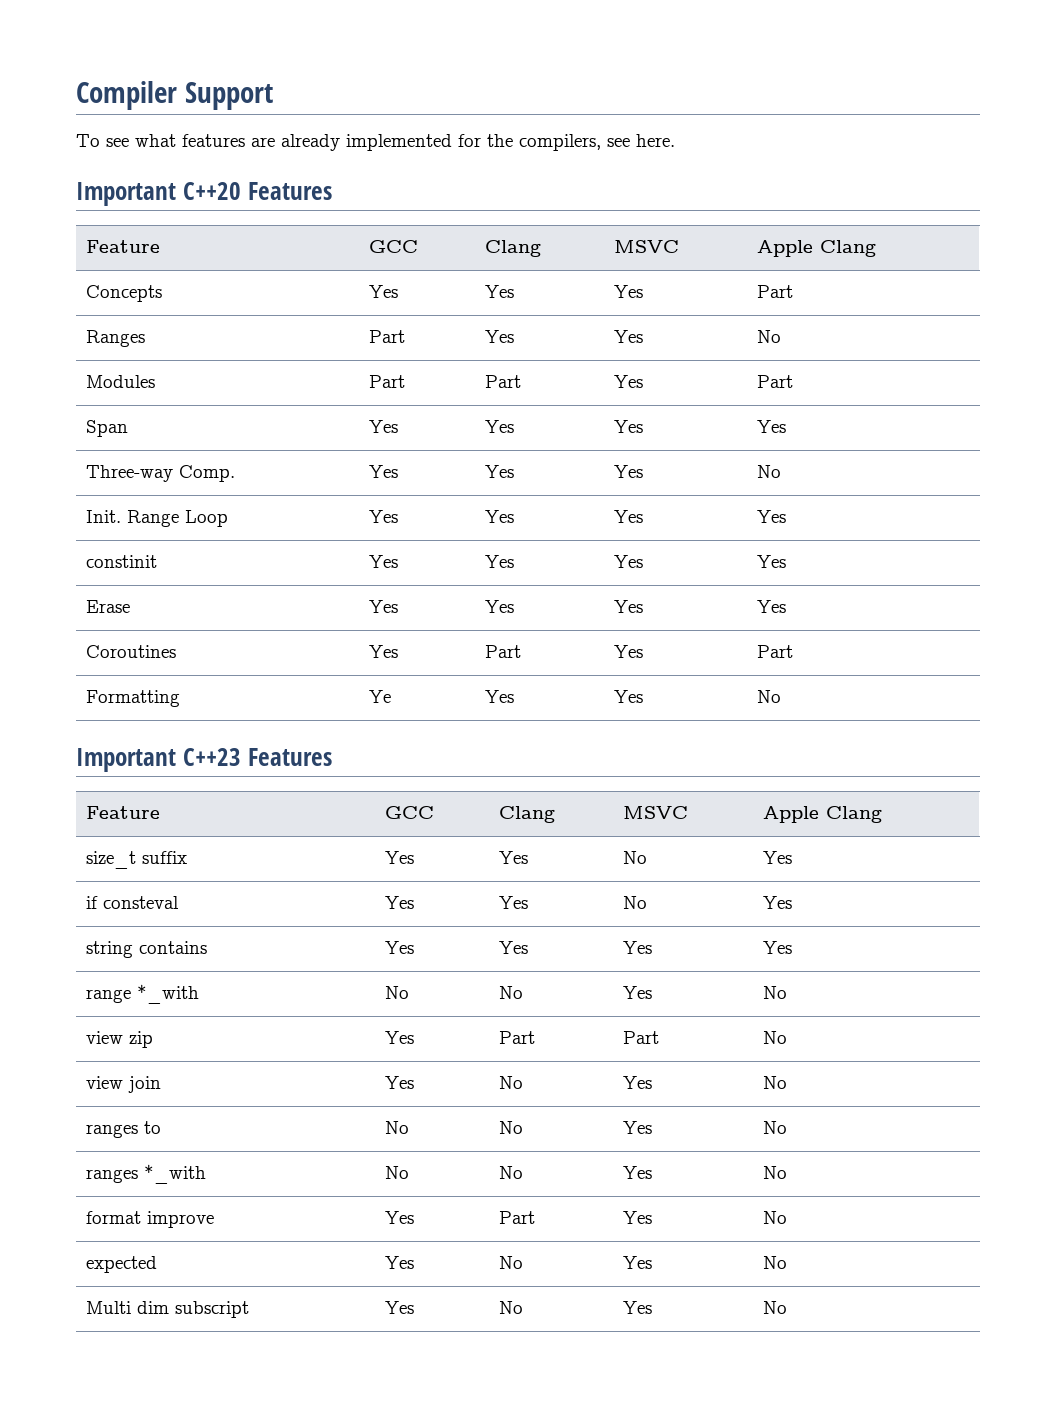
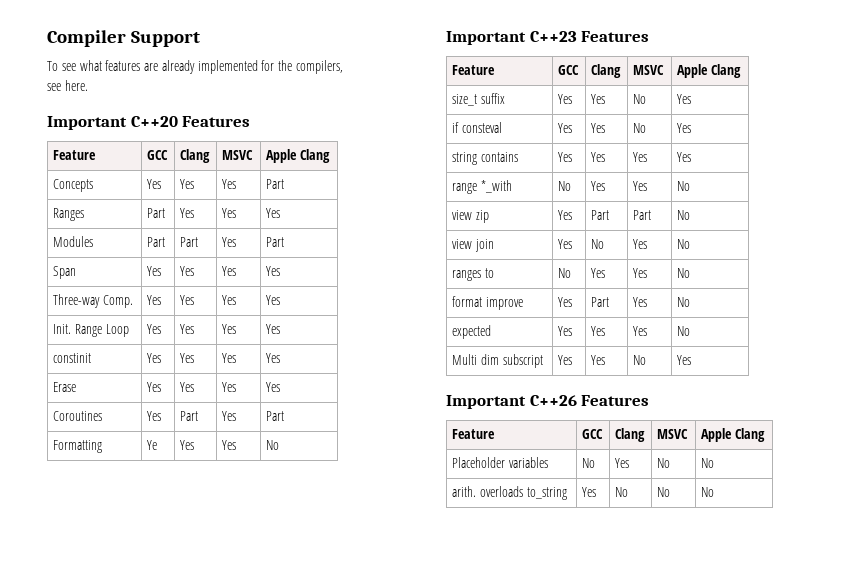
(601, 142) none -> (344, 67) //
[757,330,782,343] No -> [266,208,281,218] Yes
[757,465,782,478] No -> [266,295,281,305] Yes
[499,986,524,999] No -> [591,181,606,191] Yes
[499,1121,524,1134] [623,1121,653,1134] [763,1121,788,1134] [86,1164,207,1184] [385,1166,410,1179] [499,1166,524,1179] | No | Yes | No // ranges *_with | No | No -> [591,268,606,278] | Yes
[499,1256,524,1269] No -> [591,326,606,336] Yes
[499,1301,524,1314] [623,1301,653,1314] No | Yes -> [591,355,606,365] [633,355,647,365] [677,355,692,365] [446,395,650,409] [452,429,496,439] [582,429,604,439] [615,428,646,442] [657,429,689,439] [701,428,765,442] [452,457,548,468] [582,458,596,468] [615,458,630,468] [657,458,671,468] [701,458,715,468] [452,486,567,500] [582,487,597,497] [615,487,629,497] [657,487,671,497] Yes | No | Yes // Important C++26 Features // Feature | GCC | Clang | MSVC | Apple Clang // Placeholder variables | No | Yes | No | No // arith. overloads to_string | Yes | No | No

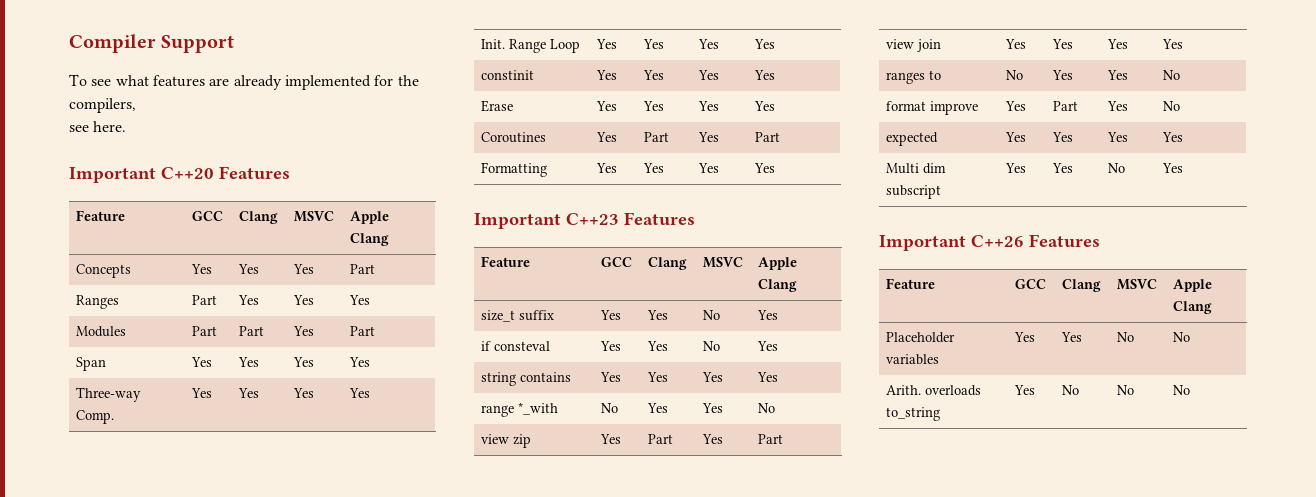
[147,440,158,450] [180,440,195,450] [222,440,237,450] [266,440,280,450] Ye | Yes | Yes | No -> [596,163,618,173] [643,163,665,173] [698,163,720,173] [754,163,776,173] Yes | Yes | Yes | Yes
[633,210,652,220] [677,210,691,220] | Part | No -> [702,434,724,444] [758,434,784,444] | Yes | Part
[591,239,605,249] [633,239,648,249] [677,239,691,249] No | Yes | No -> [1052,39,1074,49] [1107,39,1129,49] [1162,39,1184,49] Yes | Yes | Yes
[677,326,691,336] No -> [1162,132,1184,142] Yes
[582,458,596,468] No -> [1014,332,1036,342] Yes
[452,486,477,497] arith. -> [886,385,922,395] Arith.

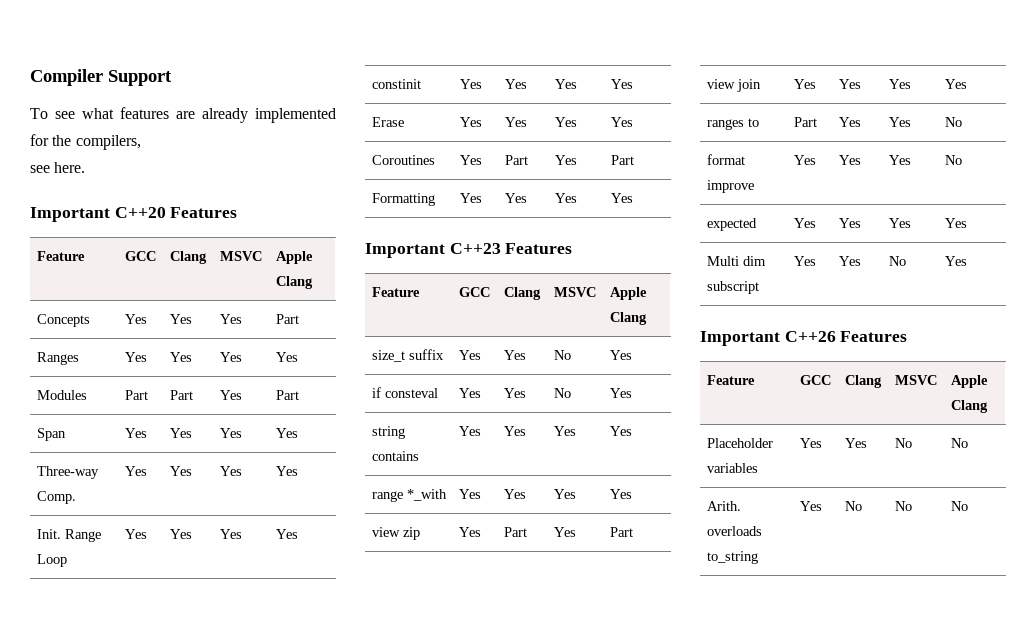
[192,295,218,305] Part -> [124,352,147,362] Yes
[601,403,619,413] [647,403,669,413] [702,403,724,413] [758,403,776,413] No | Yes | Yes | No -> [458,489,481,499] [503,489,526,499] [553,489,576,499] [609,489,632,499] Yes | Yes | Yes | Yes
[1006,70,1024,80] No -> [793,117,817,127] Part
[1053,101,1079,111] Part -> [838,155,861,165] Yes

